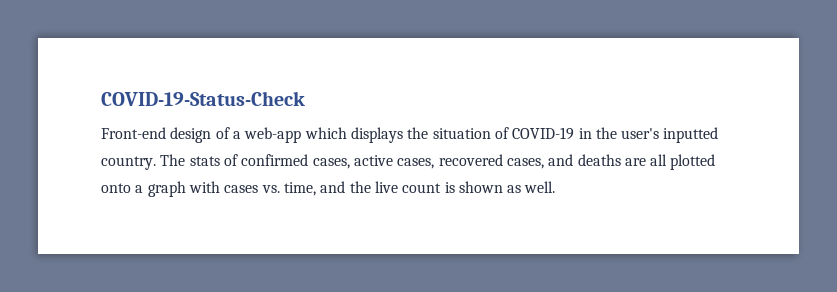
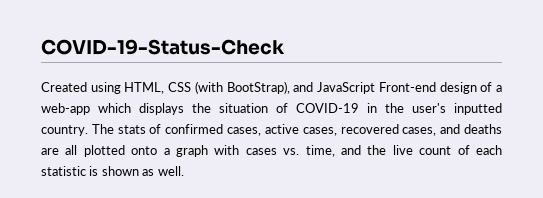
(305, 98) none -> [41,81,376,94] Created using HTML, CSS (with BootStrap), and JavaScript
(442, 188) none -> [457,145,502,155] [41,166,86,176] of each statistic

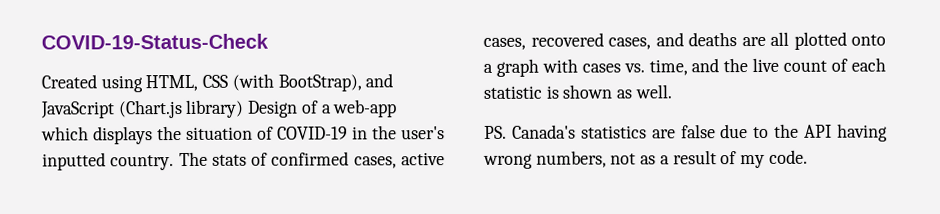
[378,82,477,94] Front-end design -> [117,99,299,119] (Chart.js library) Design
(184, 171) none -> [484,123,889,142] [483,149,808,169] // PS. Canada's statistics are false due to the API having wrong numbers, not as a result of my code.

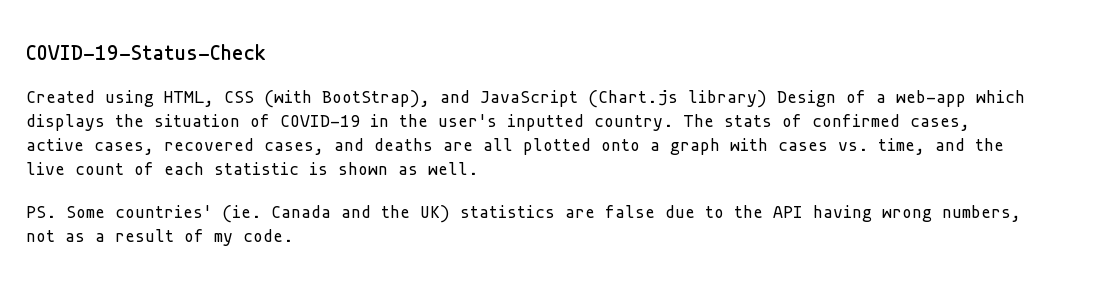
[511,124,576,139] Canada's -> [66,205,450,223] Some countries' (ie. Canada and the UK)

